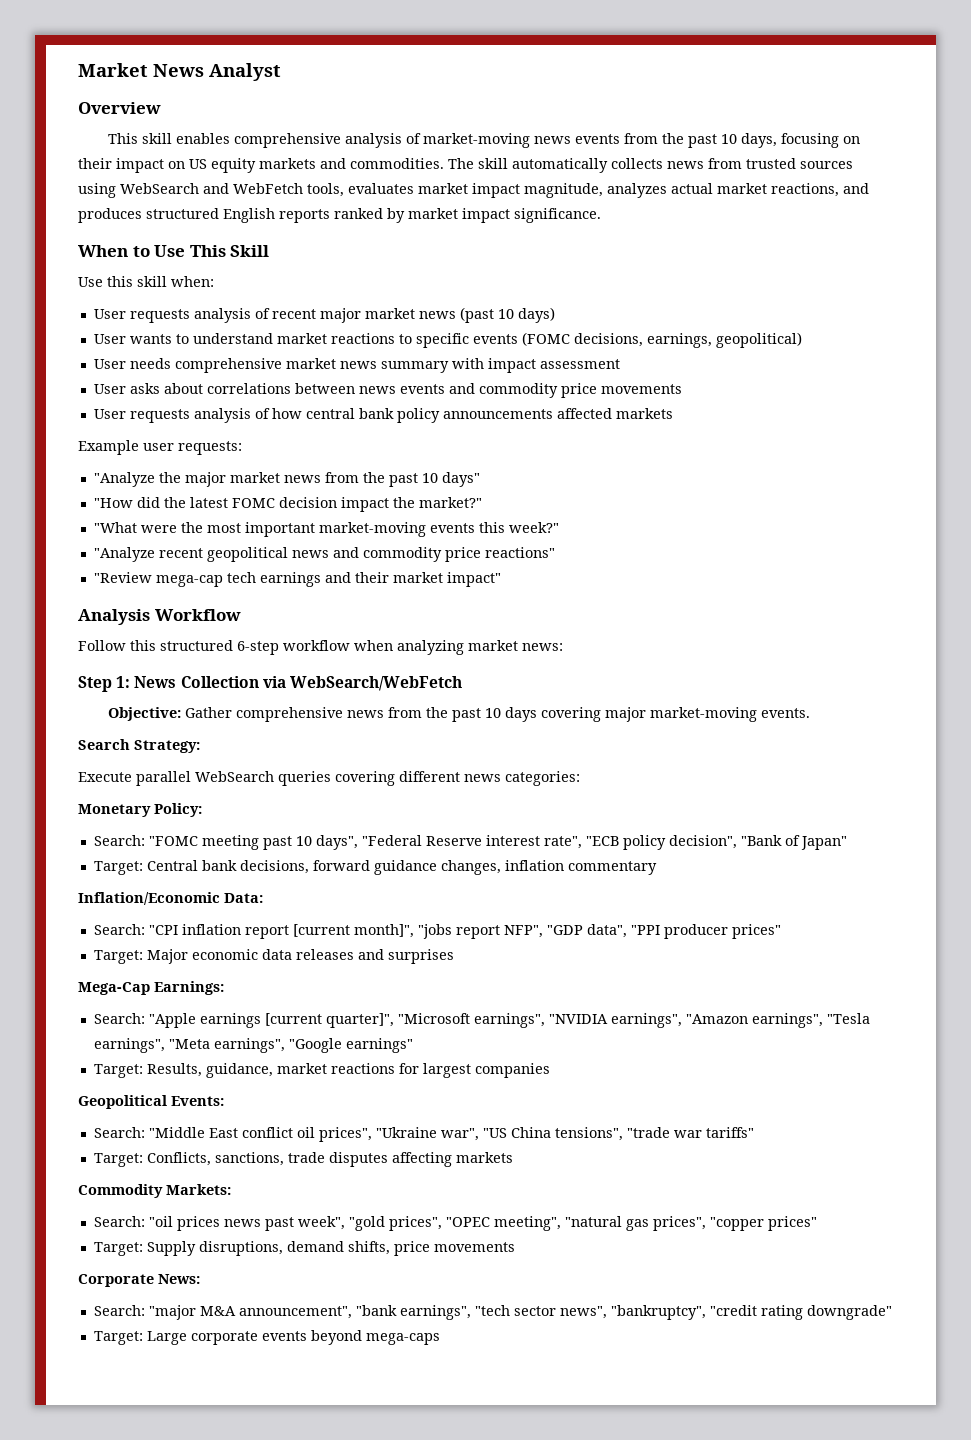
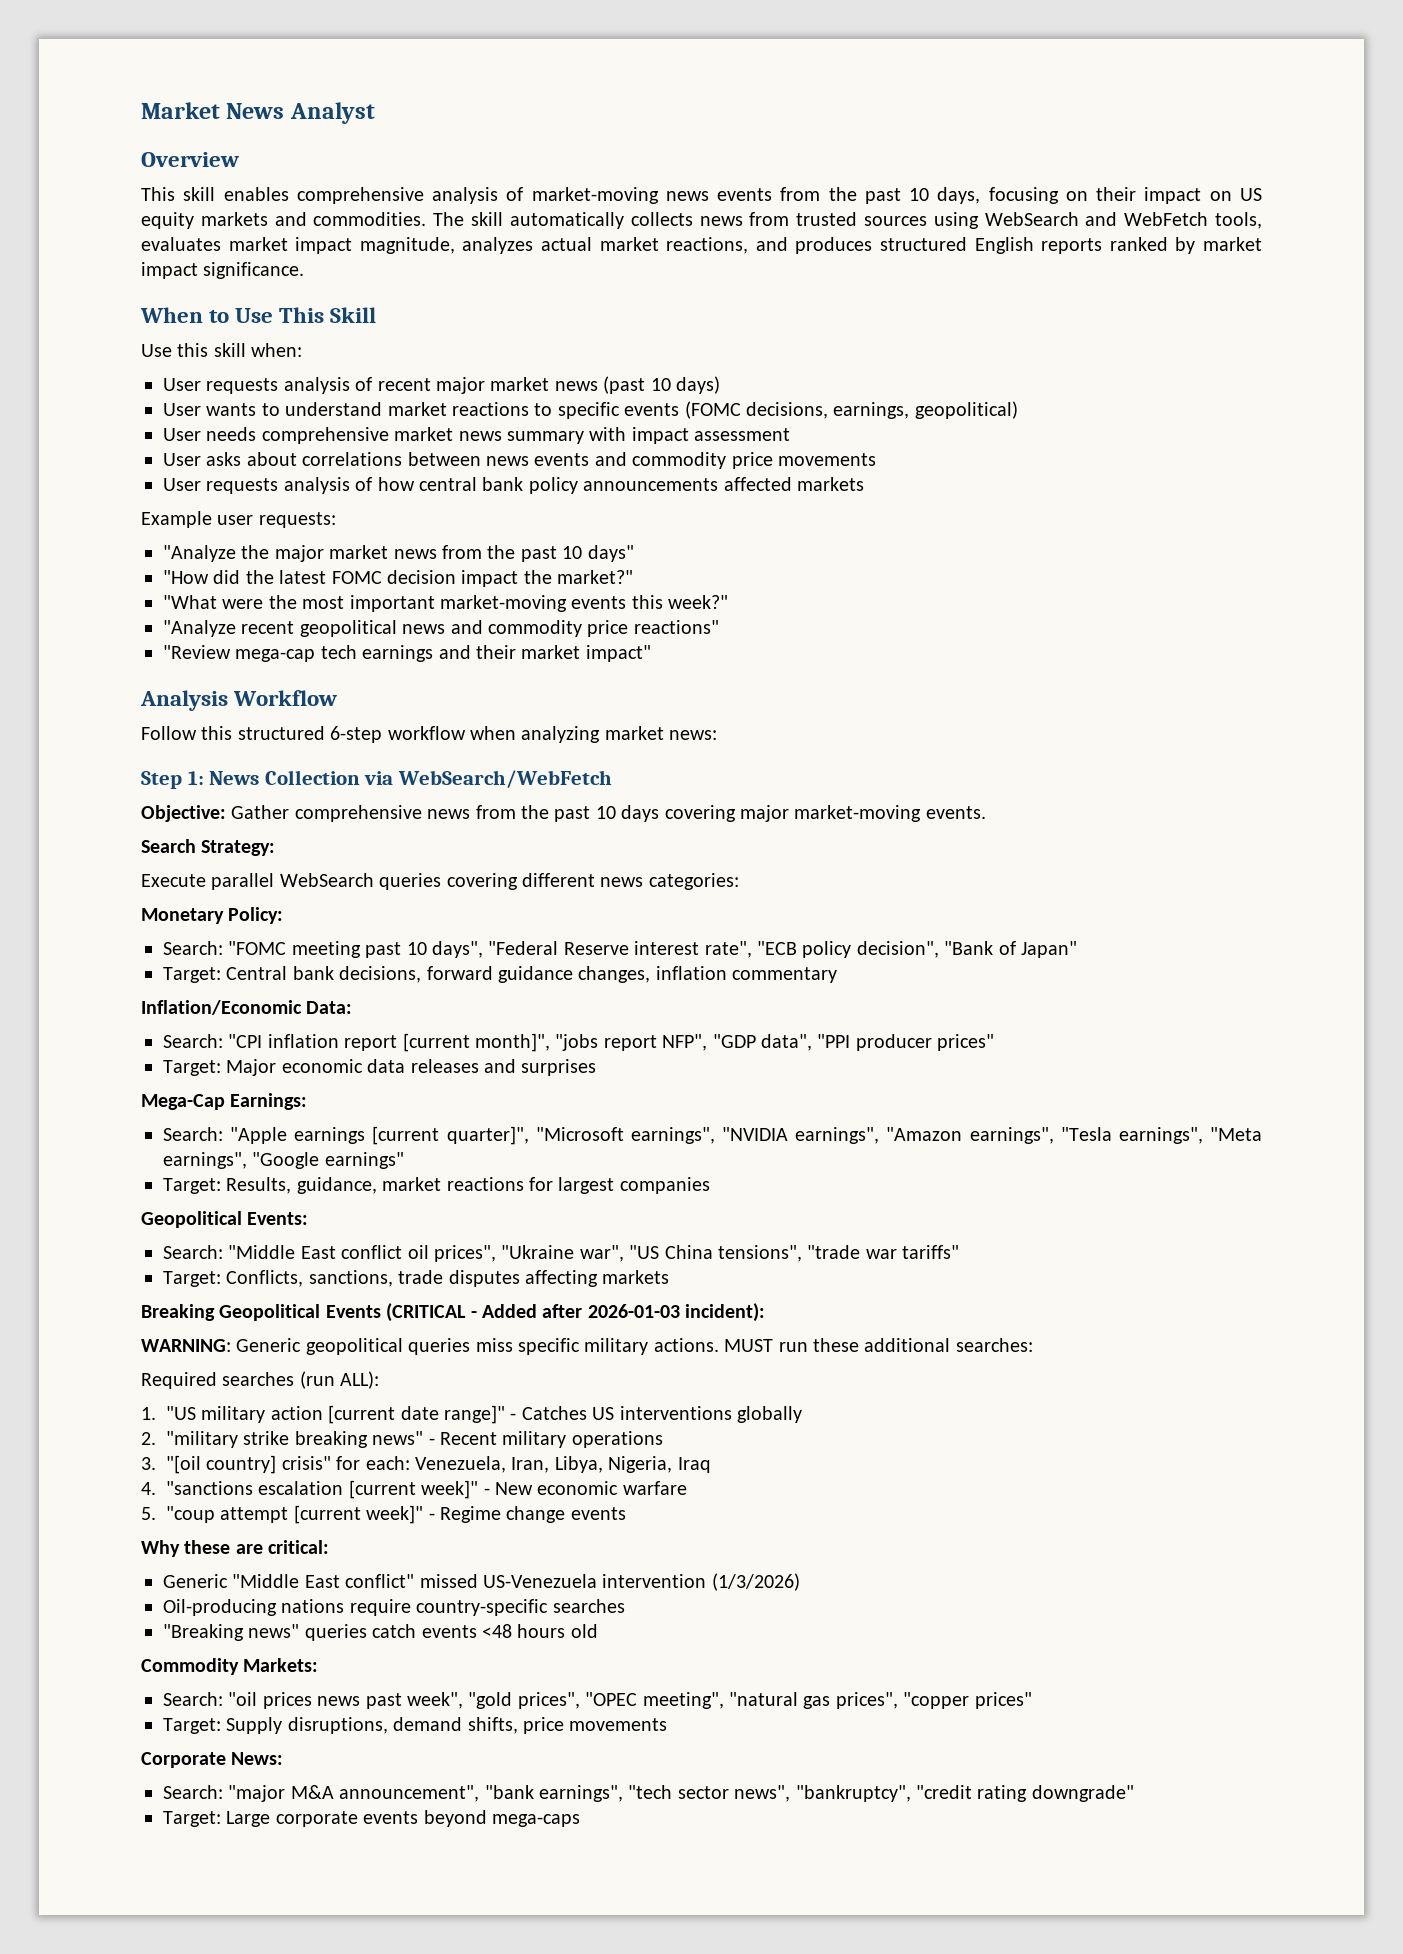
(513, 1157) none -> [141,1303,766,1322] [141,1338,1033,1355] [141,1371,380,1389] [141,1405,802,1424] [141,1431,663,1448] [141,1455,711,1474] [141,1480,687,1499] [141,1505,626,1524] [141,1540,330,1557] [163,1573,800,1591] [163,1599,625,1616] [163,1624,598,1641] // Breaking Geopolitical Events (CRITICAL - Added after 2026-01-03 incident): // WARNING: Generic geopolitical queries miss specific military actions. MUST run these additional searches: // Required searches (run ALL): // 1. "US military action [current date range]" - Catches US interventions globally // 2. "military strike breaking news" - Recent military operations // 3. "[oil country] crisis" for each: Venezuela, Iran, Libya, Nigeria, Iraq // 4. "sanctions escalation [current week]" - New economic warfare // 5. "coup attempt [current week]" - Regime change events // Why these are critical: // Generic "Middle East conflict" missed US-Venezuela intervention (1/3/2026) // Oil-producing nations require country-specific searches // "Breaking news" queries catch events <48 hours old

